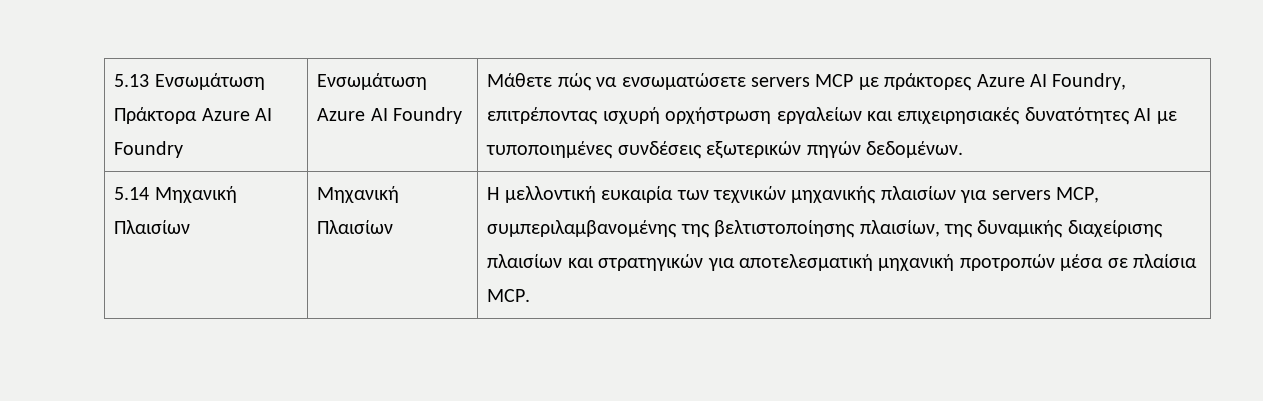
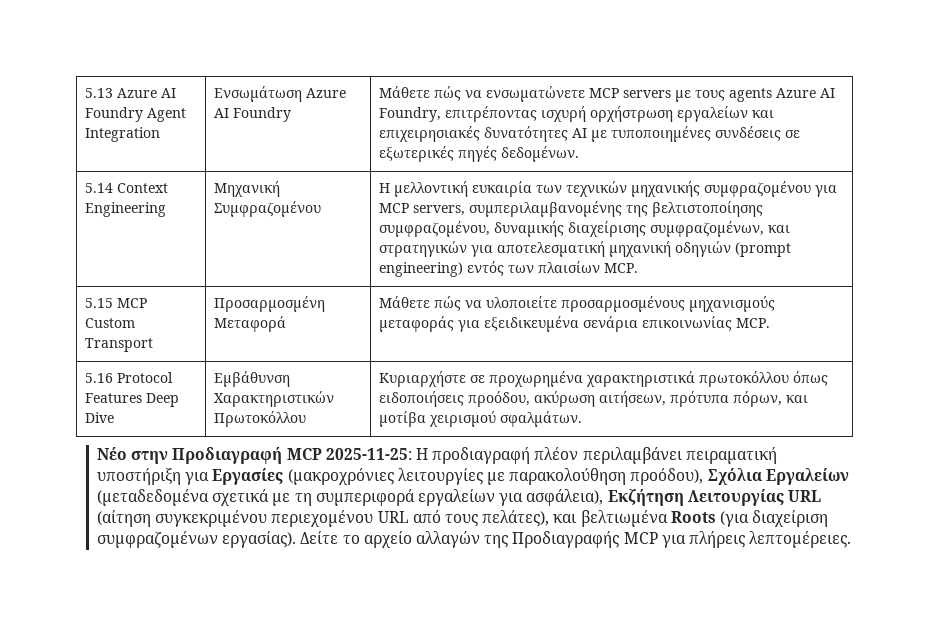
[154,73,265,90] [114,107,273,124] [114,141,184,158] Ενσωμάτωση Πράκτορα Azure AI Foundry -> [117,88,177,98] [85,107,187,122] [85,127,161,142] Azure AI Foundry Agent Integration
[621,73,973,91] ενσωματώσετε servers MCP με πράκτορες -> [486,86,773,102] ενσωματώνετε MCP servers με τους agents
[706,141,861,159] εξωτερικών πηγών -> [785,130,801,138] [379,146,498,162] σε εξωτερικές πηγές
[154,186,237,203] [114,220,191,234] [317,186,400,203] [317,220,394,234] Μηχανική Πλαισίων | Μηχανική Πλαισίων -> [117,183,169,193] [85,202,167,217] [214,181,281,197] [214,201,322,217] Context Engineering | Μηχανική Συμφραζομένου
[880,186,1100,203] πλαισίων για servers MCP, -> [704,181,838,197] [379,203,466,216] συμφραζομένου για MCP servers,
[859,220,974,238] πλαισίων, της -> [379,221,491,237] συμφραζομένου,
[487,254,563,268] πλαισίων -> [650,221,765,237] συμφραζομένων,
[959,254,1198,271] [487,289,531,302] προτροπών μέσα σε πλαίσια MCP. -> [675,241,792,257] [379,261,639,277] [85,298,148,308] [85,318,136,328] [85,338,154,352] [214,296,326,312] [214,316,287,332] [379,296,776,312] [379,316,771,332] [85,372,174,383] [85,393,180,407] [85,412,115,423] [214,371,291,387] [214,391,335,407] [214,411,307,427] [379,371,829,387] [379,391,809,407] [379,411,583,427] [97,447,777,464] [97,467,849,485] [97,488,821,506] [97,510,829,527] [97,531,852,548] οδηγιών (prompt engineering) εντός των πλαισίων MCP. // 5.15 MCP Custom Transport | Προσαρμοσμένη Μεταφορά | Μάθετε πώς να υλοποιείτε προσαρμοσμένους μηχανισμούς μεταφοράς για εξειδικευμένα σενάρια επικοινωνίας MCP. // 5.16 Protocol Features Deep Dive | Εμβάθυνση Χαρακτηριστικών Πρωτοκόλλου | Κυριαρχήστε σε προχωρημένα χαρακτηριστικά πρωτοκόλλου όπως ειδοποιήσεις προόδου, ακύρωση αιτήσεων, πρότυπα πόρων, και μοτίβα χειρισμού σφαλμάτων. // Νέο στην Προδιαγραφή MCP 2025-11-25: Η προδιαγραφή πλέον περιλαμβάνει πειραματική υποστήριξη για Εργασίες (μακροχρόνιες λειτουργίες με παρακολούθηση προόδου), Σχόλια Εργαλείων (μεταδεδομένα σχετικά με τη συμπεριφορά εργαλείων για ασφάλεια), Εκζήτηση Λειτουργίας URL (αίτηση συγκεκριμένου περιεχομένου URL από τους πελάτες), και βελτιωμένα Roots (για διαχείριση συμφραζομένων εργασίας). Δείτε το αρχείο αλλαγών της Προδιαγραφής MCP για πλήρεις λεπτομέρειες.

